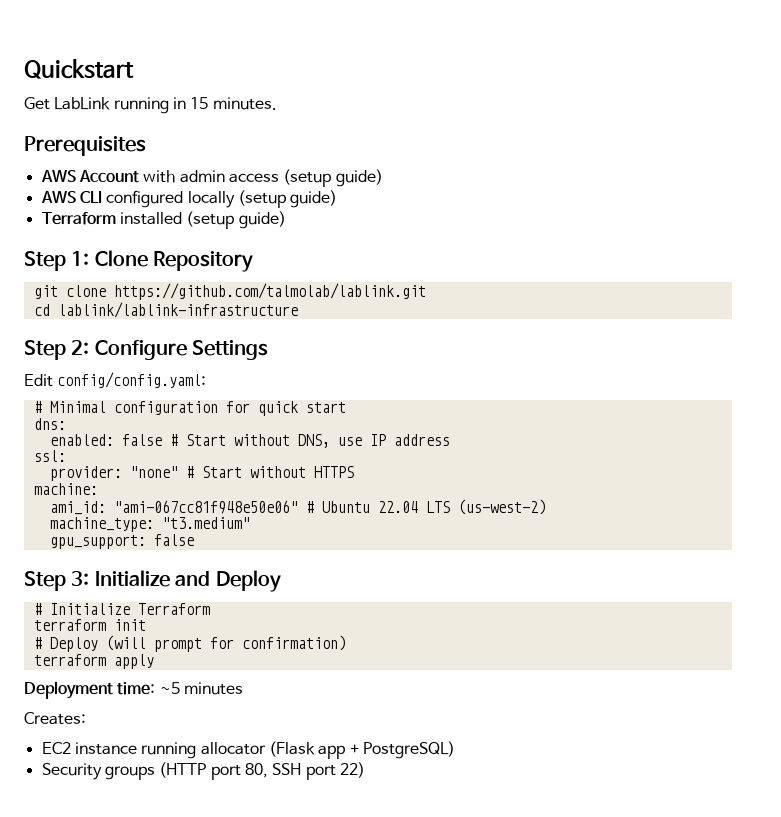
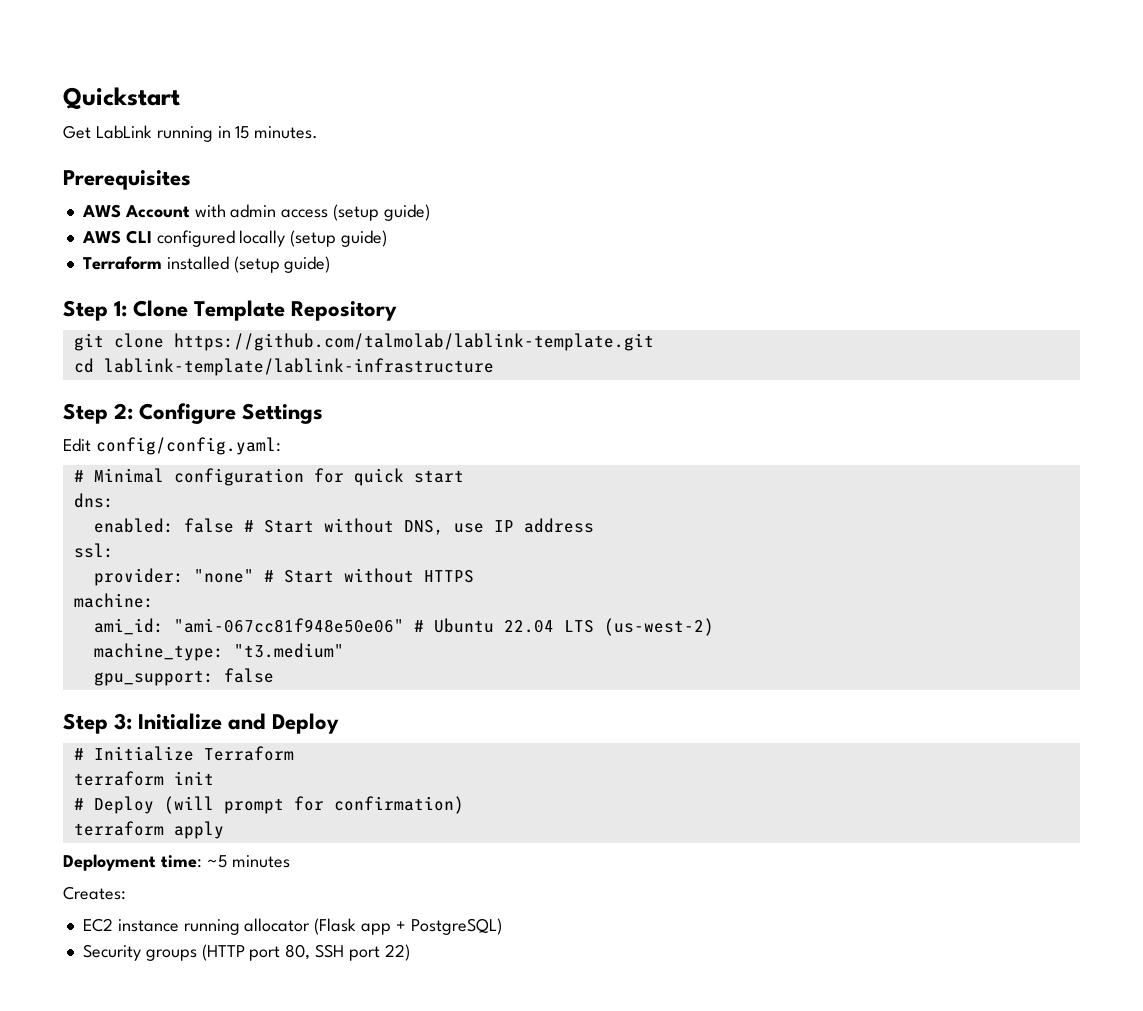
(148, 258) none -> [194,300,286,321] Template
[113,283,426,300] https://github.com/talmolab/lablink.git -> [173,333,654,351] https://github.com/talmolab/lablink-template.git
[57,302,298,318] lablink/lablink-infrastructure -> [103,358,494,376] lablink-template/lablink-infrastructure

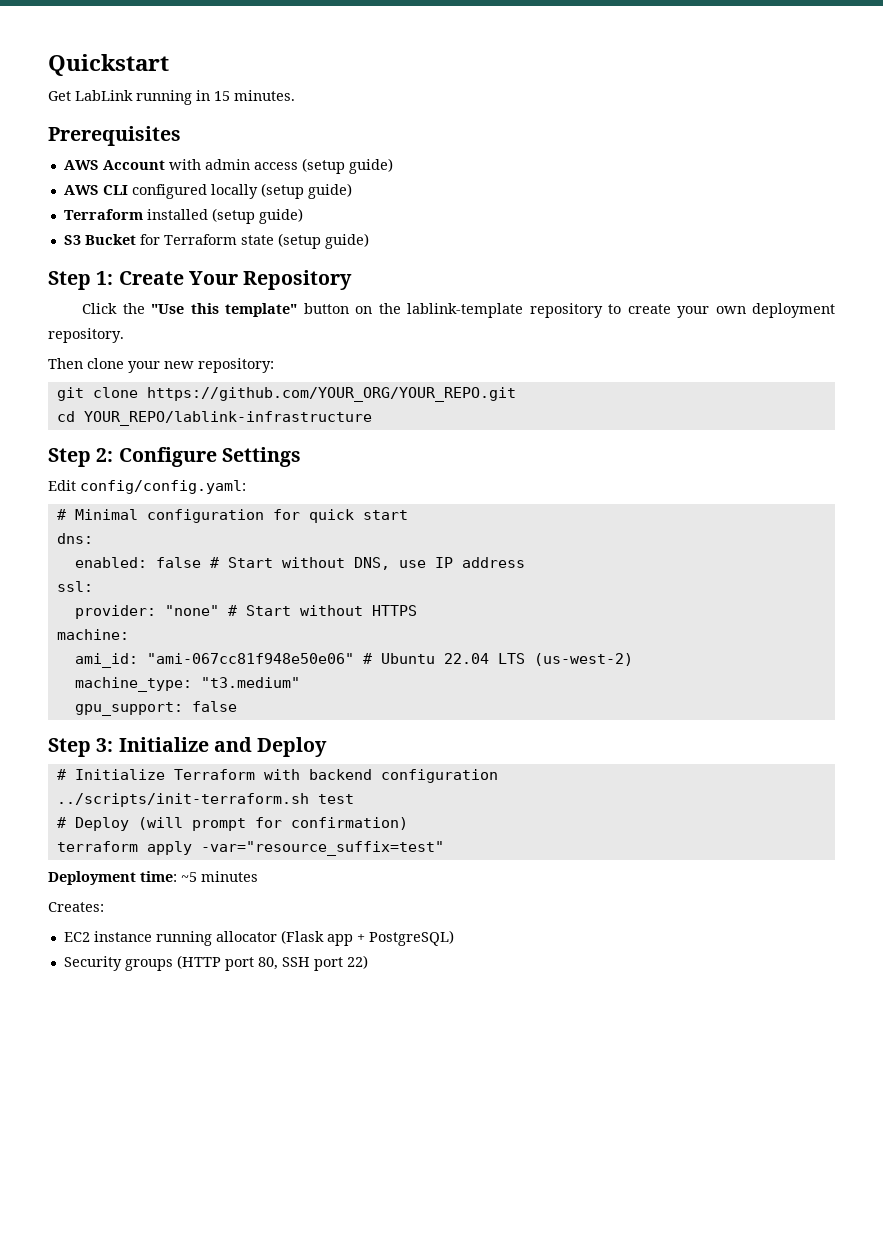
(331, 264) none -> [63,233,369,249] // S3 Bucket for Terraform state (setup guide)
[133,300,286,321] Clone Template -> [118,271,238,285] Create Your
(398, 311) none -> [82,303,836,318] [48,328,124,343] [48,358,274,373] // Click the "Use this template" button on the lablink-template repository to create your own deployment repository. // Then clone your new repository:
[173,333,654,351] https://github.com/talmolab/lablink-template.git -> [146,387,516,402] https://github.com/YOUR_ORG/YOUR_REPO.git
[103,358,494,376] lablink-template/lablink-infrastructure -> [83,411,372,426] YOUR_REPO/lablink-infrastructure
[73,771,214,786] // terraform init -> [263,769,498,783] [56,793,354,807] with backend configuration // ../scripts/init-terraform.sh test
(224, 830) none -> [200,841,444,856] -var="resource_suffix=test"

